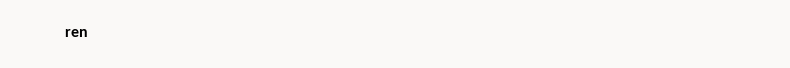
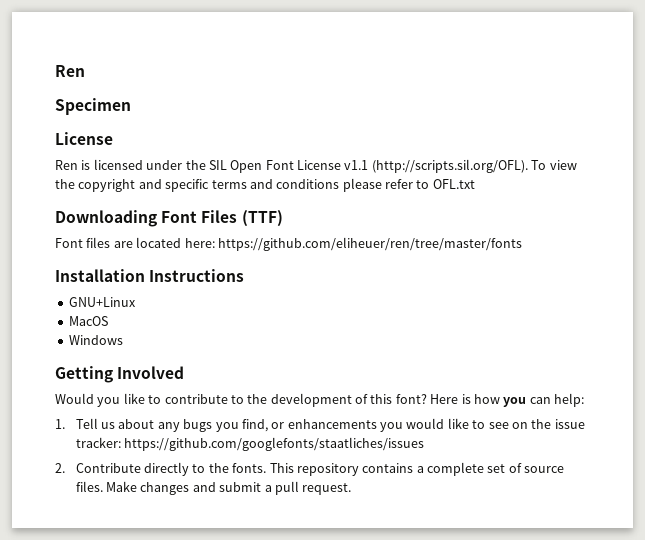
[65,29,88,37] ren -> [55,65,85,77] [55,98,131,115] [55,132,113,145] [55,159,577,173] [55,178,475,192] [55,210,283,227] [55,237,522,251] [55,269,245,282] [68,297,136,307] [68,316,108,326] [68,335,123,345] [55,366,185,383] [55,393,584,407] [55,418,585,432] [75,437,424,451] [55,462,565,476] [75,481,352,495] Ren // Specimen // License // Ren is licensed under the SIL Open Font License v1.1 (http://scripts.sil.org/OFL). To view the copyright and specific terms and conditions please refer to OFL.txt // Downloading Font Files (TTF) // Font files are located here: https://github.com/eliheuer/ren/tree/master/fonts // Installation Instructions // GNU+Linux // MacOS // Windows // Getting Involved // Would you like to contribute to the development of this font? Here is how you can help: // 1. Tell us about any bugs you find, or enhancements you would like to see on the issue tracker: https://github.com/googlefonts/staatliches/issues // 2. Contribute directly to the fonts. This repository contains a complete set of source files. Make changes and submit a pull request.

